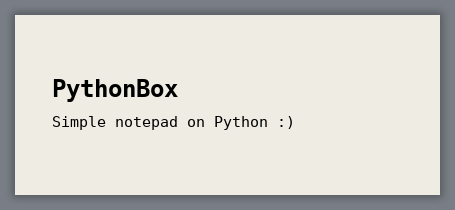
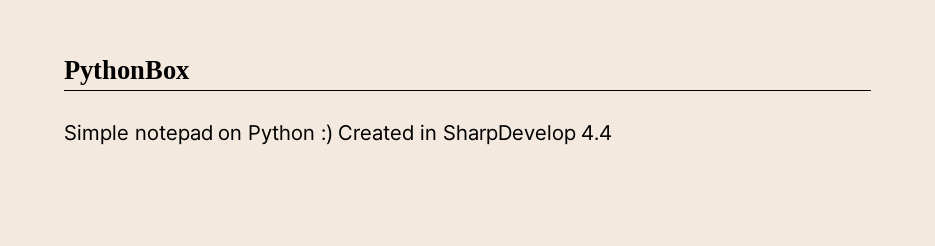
(295, 122) none -> [338,124,613,145] Created in SharpDevelop 4.4

